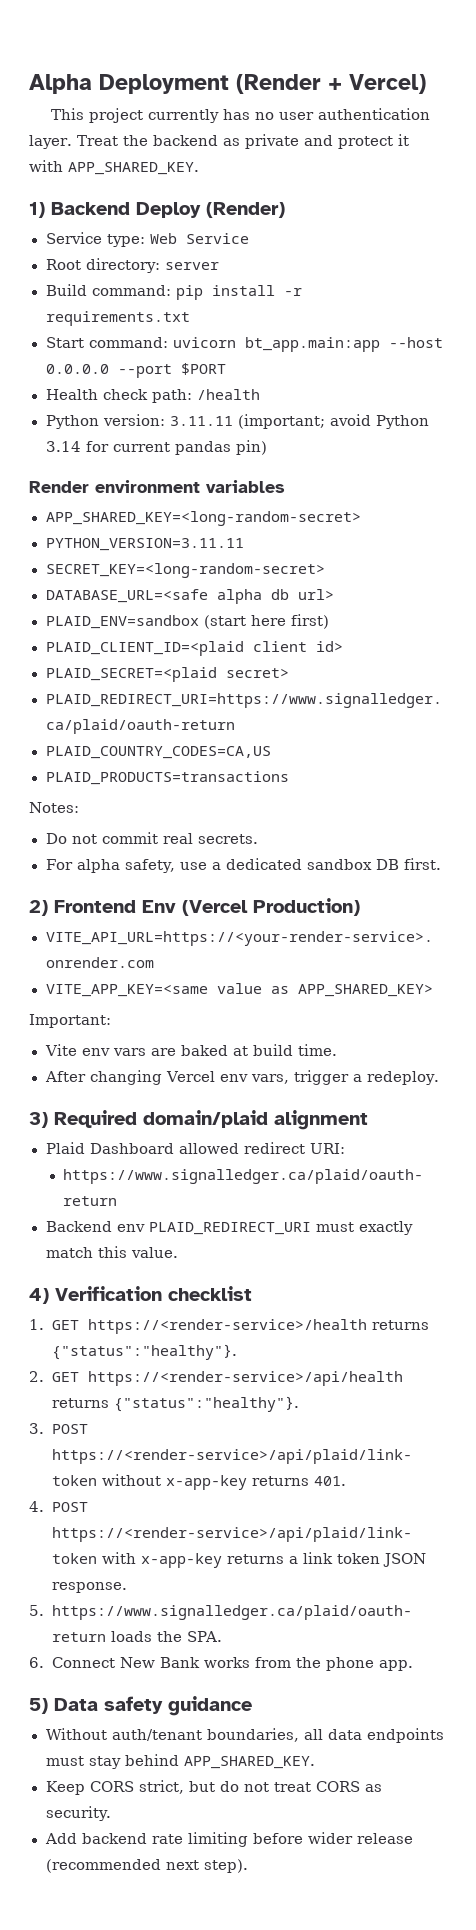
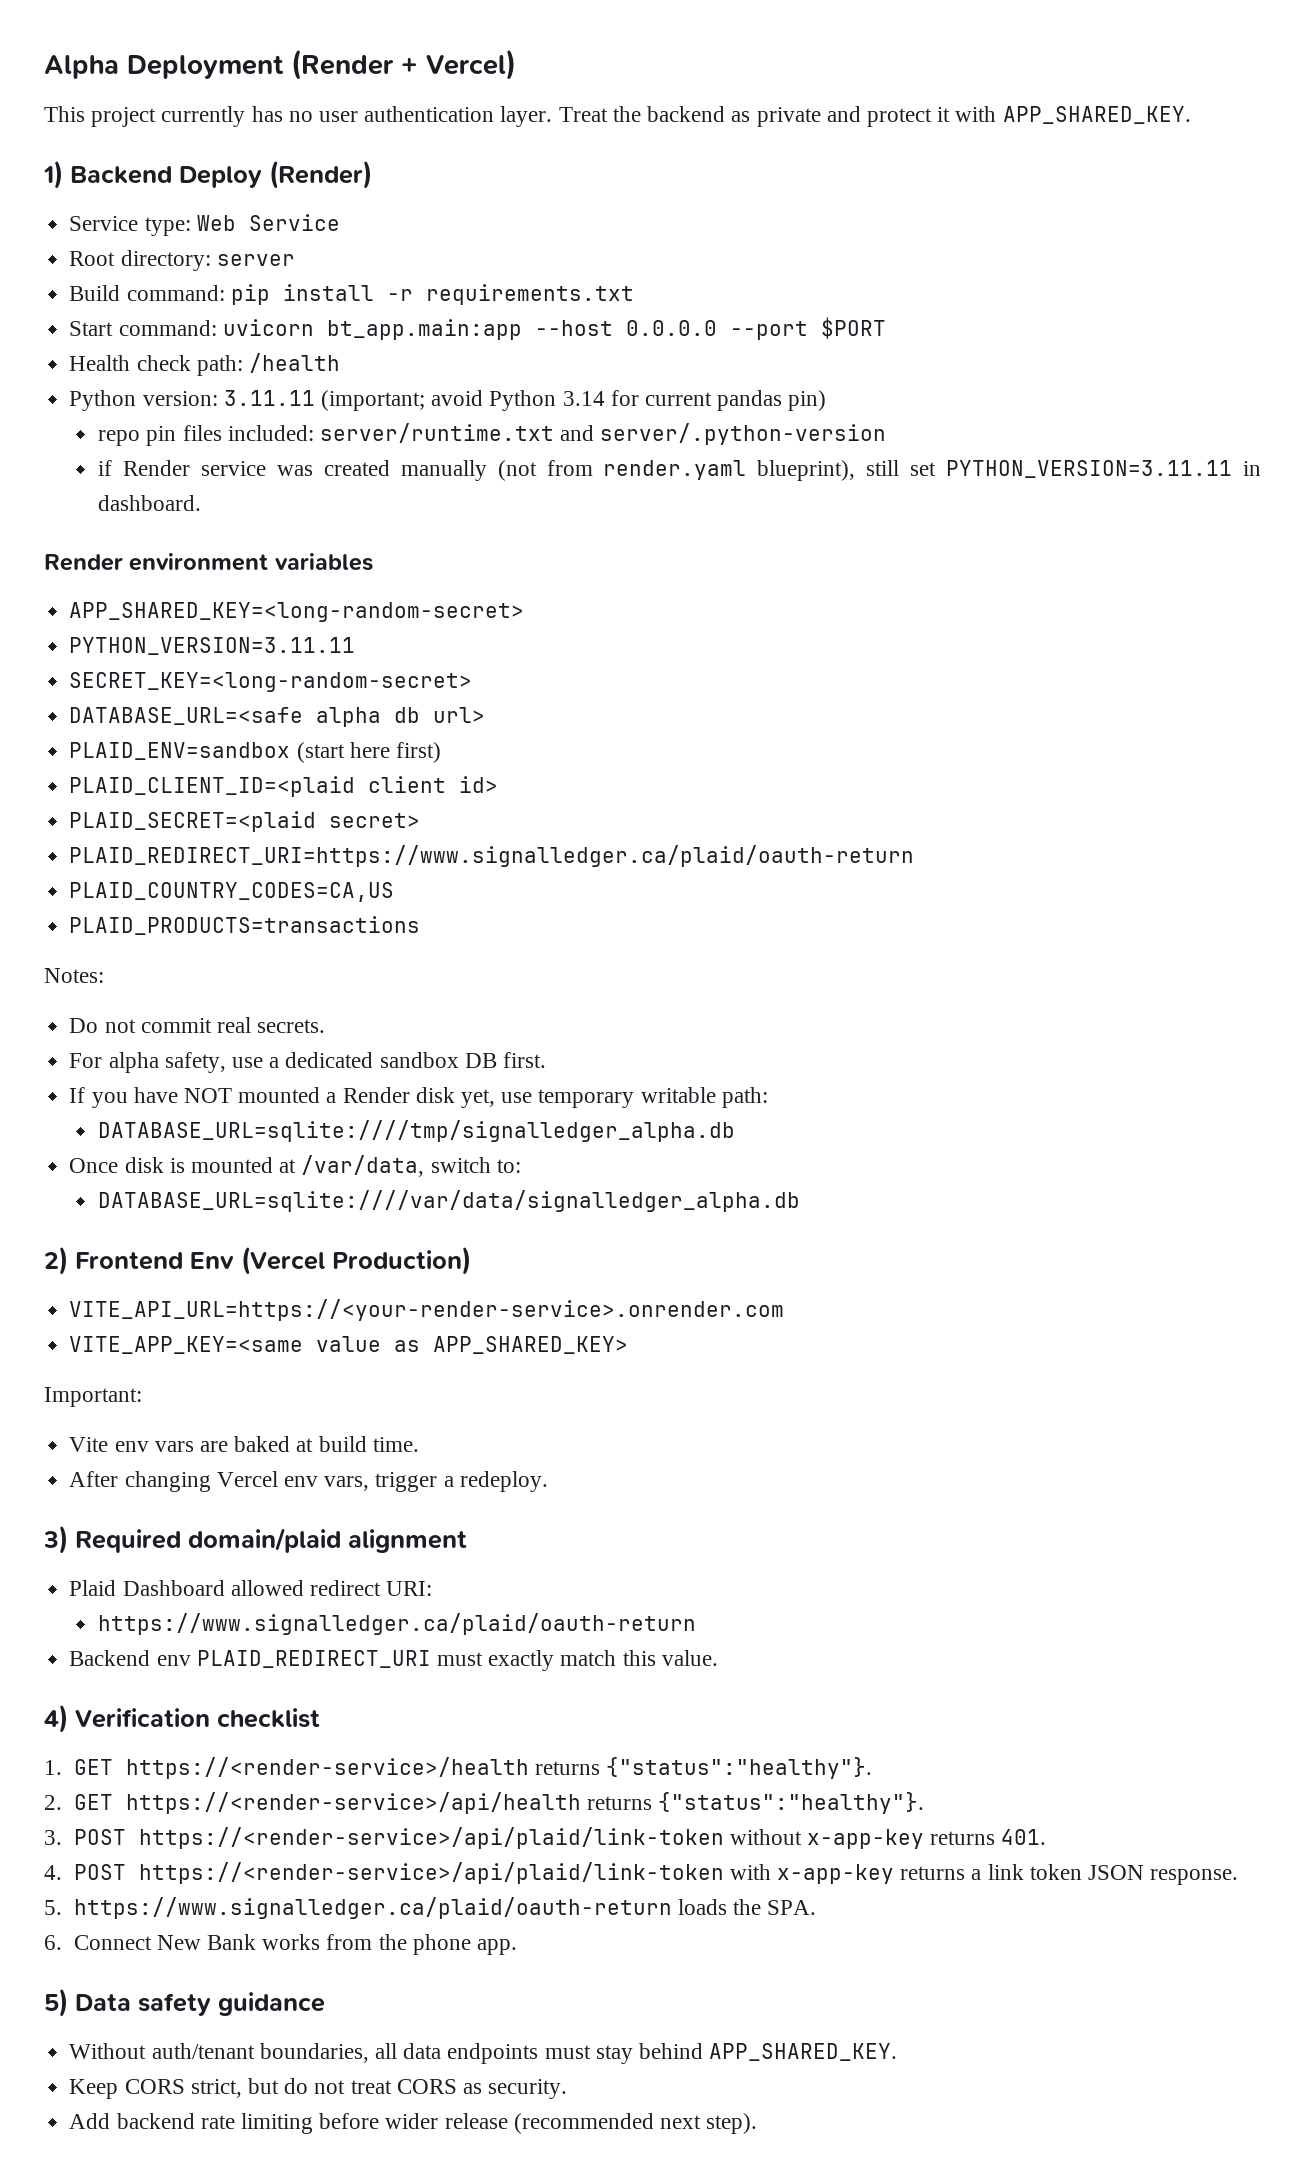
(267, 447) none -> [98,423,887,446] [98,460,1261,481] [98,495,202,511] // repo pin files included: server/runtime.txt and server/.python-version // if Render service was created manually (not from render.yaml blueprint), still set PYTHON_VERSION=3.11.11 in dashboard.
(442, 864) none -> [69,1087,768,1108] [98,1120,736,1142] [69,1155,521,1177] [98,1190,801,1212] // If you have NOT mounted a Render disk yet, use temporary writable path: // DATABASE_URL=sqlite:////tmp/signalledger_alpha.db // Once disk is mounted at /var/data, switch to: // DATABASE_URL=sqlite:////var/data/signalledger_alpha.db

